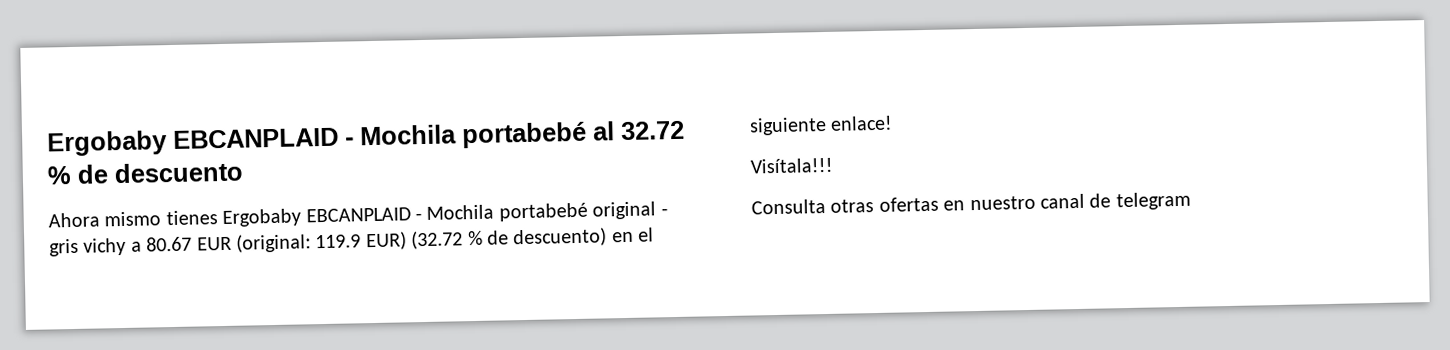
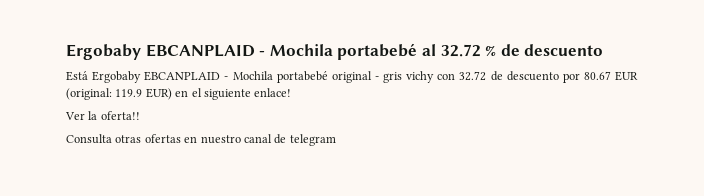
[48,210,218,228] Ahora mismo tienes -> [66,71,88,81] Está
[130,241,142,252] a -> [437,71,580,83] con 32.72 de descuento por
[411,227,608,250] (32.72 % de descuento) -> (172, 94) none
[750,157,833,174] Visítala!!! -> [65,111,140,120] Ver la oferta!!

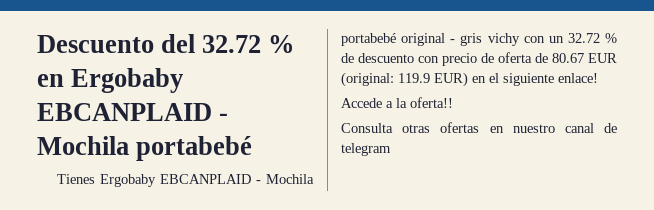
[66,43,604,60] [66,71,88,81] Ergobaby EBCANPLAID - Mochila portabebé al 32.72 % de descuento // Está -> [37,34,296,53] [37,68,184,93] [37,103,229,121] [37,136,253,161] [57,174,96,184] Descuento del 32.72 % en Ergobaby EBCANPLAID - Mochila portabebé // Tienes
[459,71,580,83] 32.72 de descuento por -> [548,33,617,43] [341,52,548,66] un 32.72 % de descuento con precio de oferta de
[65,112,85,120] Ver -> [341,98,393,108] Accede a

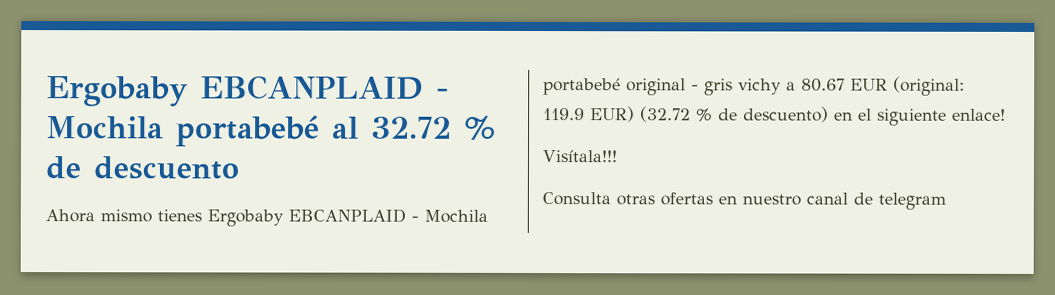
[37,34,296,53] [37,68,184,93] [37,103,229,121] [37,136,253,161] [57,174,96,184] Descuento del 32.72 % en Ergobaby EBCANPLAID - Mochila portabebé // Tienes -> [46,75,449,107] [46,115,496,147] [45,156,239,180] [45,209,202,223] Ergobaby EBCANPLAID - Mochila portabebé al 32.72 % de descuento // Ahora mismo tienes
[523,33,617,43] [341,52,548,66] con un 32.72 % de descuento con precio de oferta de -> [786,81,796,91] a
(468, 79) none -> [640,106,829,123] (32.72 % de descuento)
[341,97,453,108] Accede a la oferta!! -> [542,150,617,163] Visítala!!!

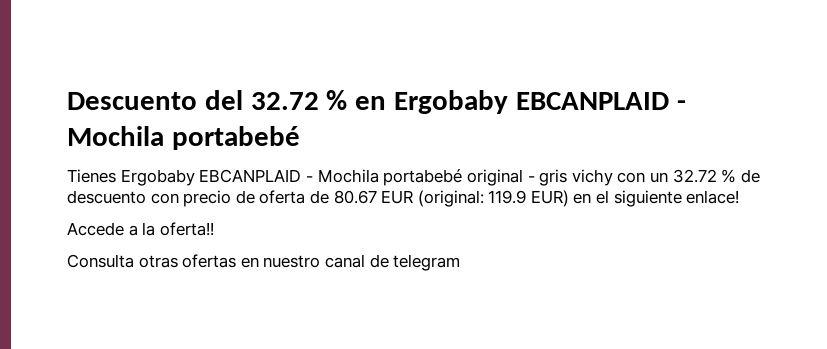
[46,75,449,107] [46,115,496,147] [45,156,239,180] [45,209,202,223] Ergobaby EBCANPLAID - Mochila portabebé al 32.72 % de descuento // Ahora mismo tienes -> [67,90,686,114] [67,126,300,150] [67,169,116,183] Descuento del 32.72 % en Ergobaby EBCANPLAID - Mochila portabebé // Tienes
[786,81,796,91] a -> [617,169,760,183] [67,190,329,207] con un 32.72 % de descuento con precio de oferta de
[640,106,829,123] (32.72 % de descuento) -> (569, 198) none
[542,150,617,163] Visítala!!! -> [67,222,214,236] Accede a la oferta!!

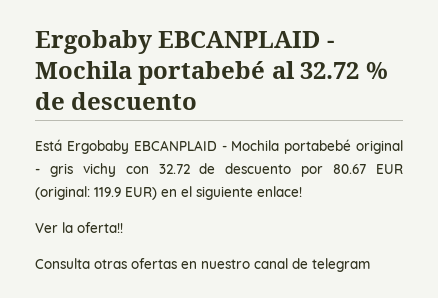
[67,90,686,114] [67,126,300,150] [67,169,116,183] Descuento del 32.72 % en Ergobaby EBCANPLAID - Mochila portabebé // Tienes -> [35,30,334,54] [35,61,388,85] [35,92,198,110] [35,139,62,151] Ergobaby EBCANPLAID - Mochila portabebé al 32.72 % de descuento // Está
[650,169,760,183] [67,190,329,207] un 32.72 % de descuento con precio de oferta de -> [158,163,324,177] 32.72 de descuento por
[67,222,138,236] Accede a -> [35,223,58,233] Ver

